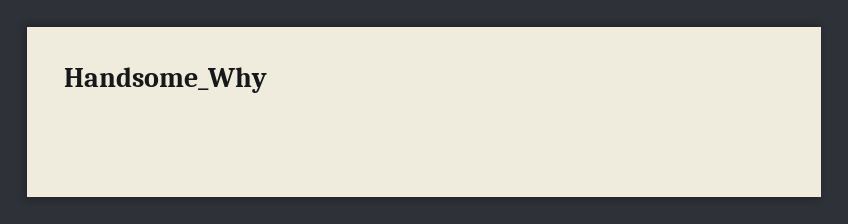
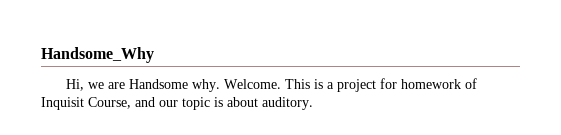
(267, 80) none -> [66,78,478,92] [41,97,313,110] // Hi, we are Handsome why. Welcome. This is a project for homework of Inquisit Course, and our topic is about auditory.

